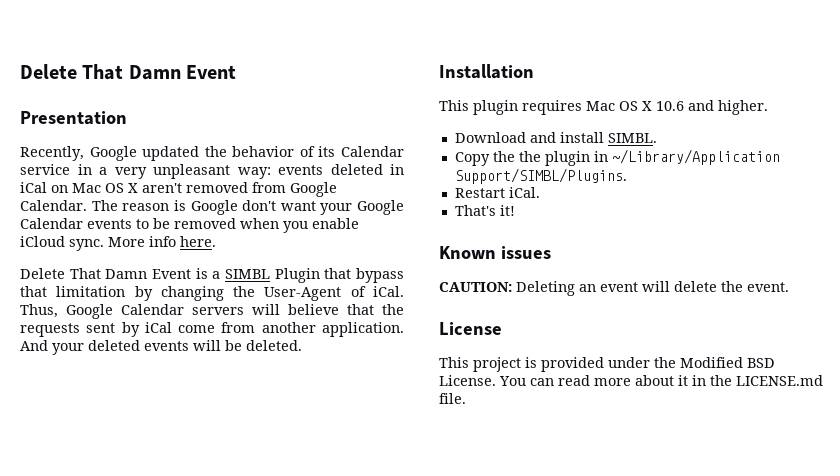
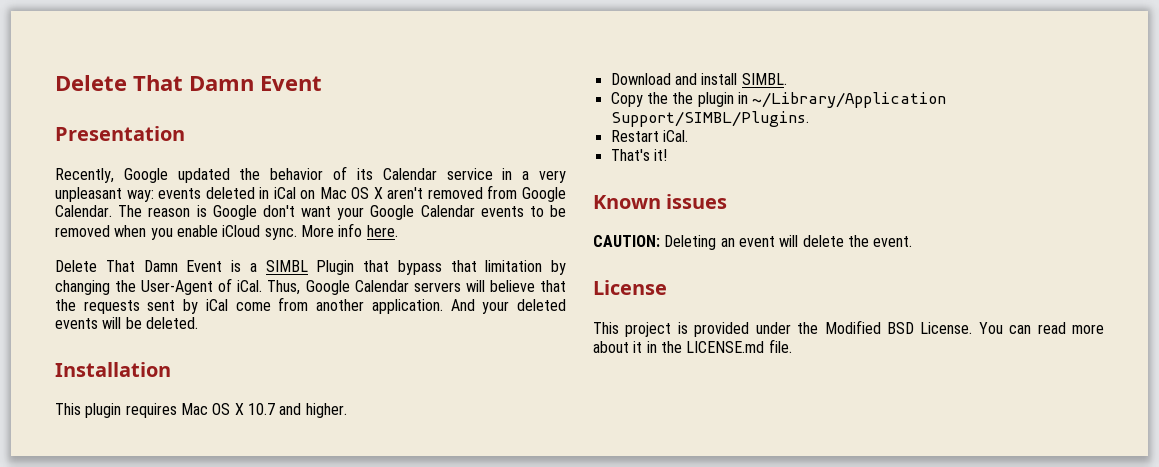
[656,101,684,111] 10.6 -> [247,403,275,415] 10.7

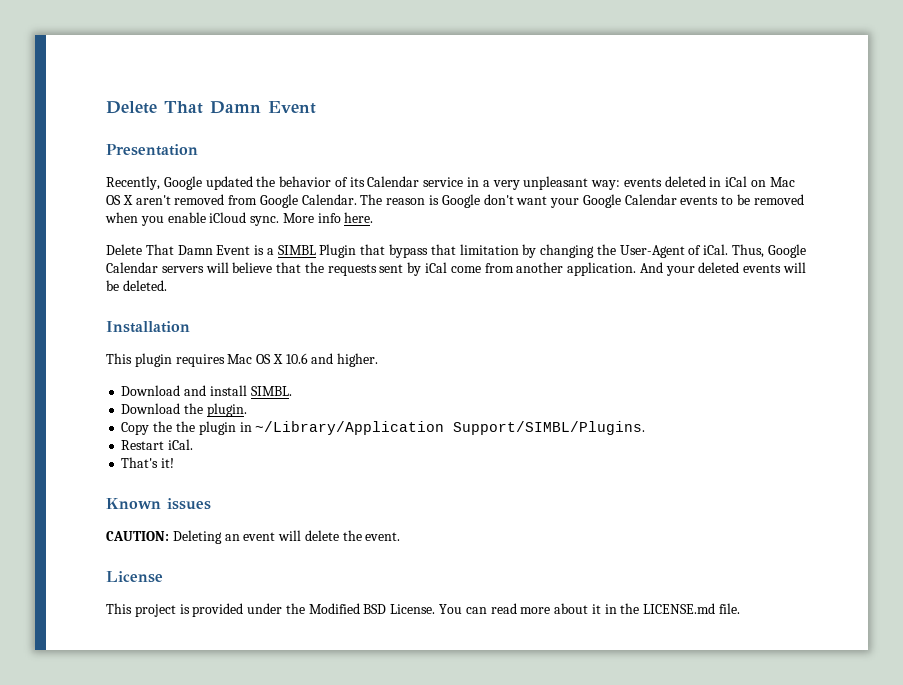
[247,403,275,415] 10.7 -> [285,353,308,364] 10.6
(787, 79) none -> [121,403,247,417] // Download the plugin.

